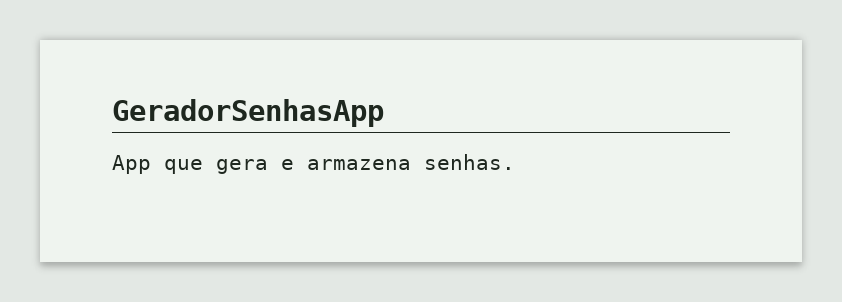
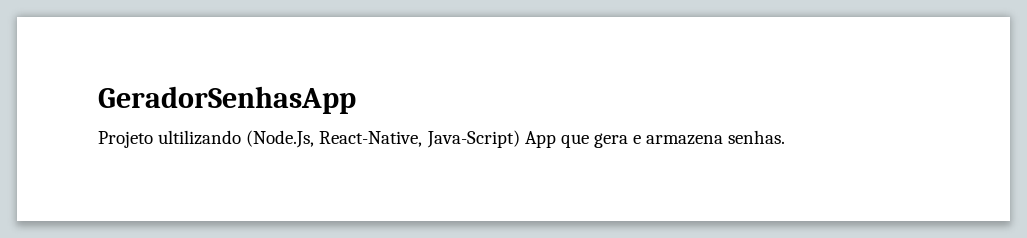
(384, 113) none -> [98,130,520,148] Projeto ultilizando (Node.Js, React-Native, Java-Script)

